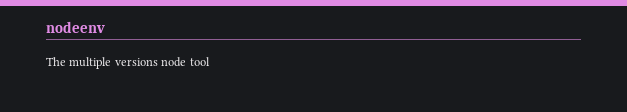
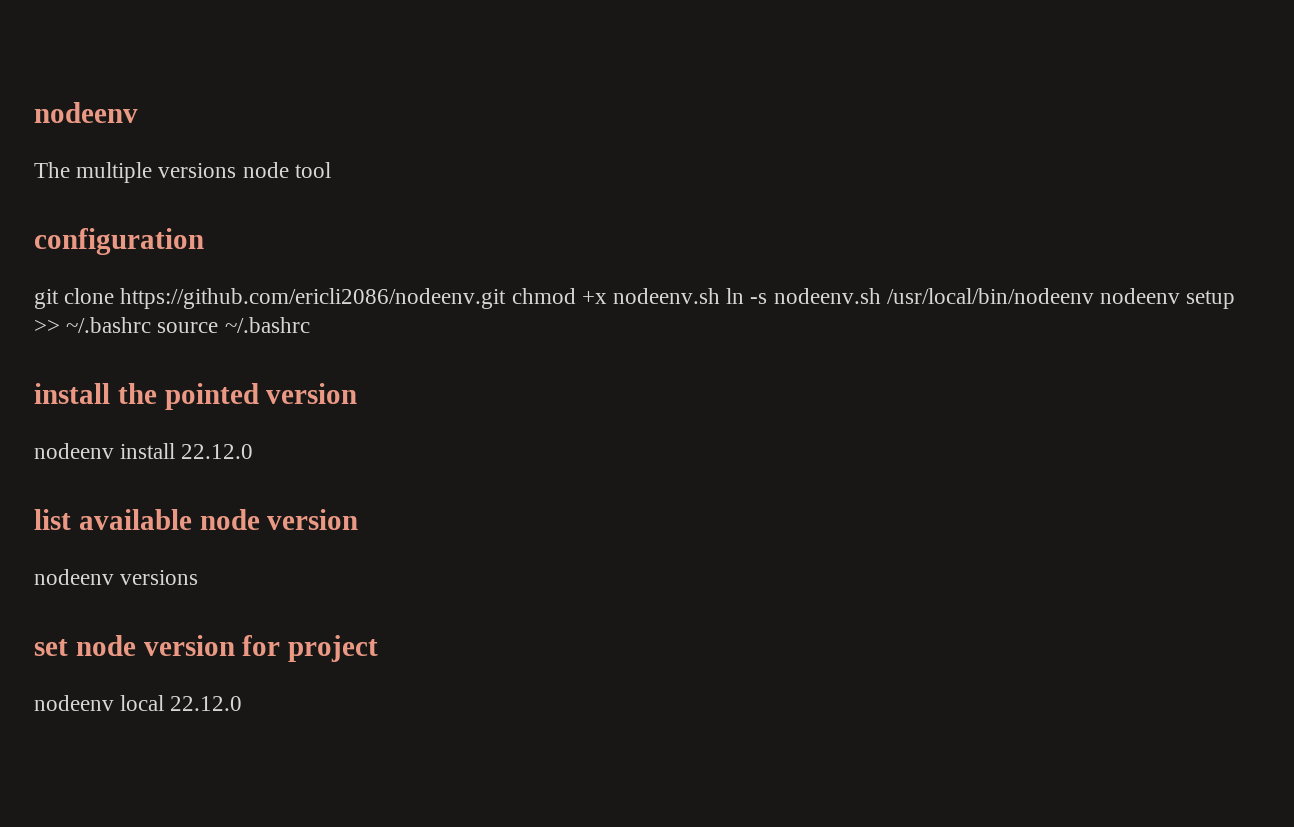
(210, 61) none -> [34,228,204,255] [34,288,1236,309] [34,317,310,333] [34,383,358,410] [34,443,254,459] [34,509,359,530] [34,569,199,585] [34,635,379,662] [34,695,243,711] // configuration // git clone https://github.com/ericli2086/nodeenv.git chmod +x nodeenv.sh ln -s nodeenv.sh /usr/local/bin/nodeenv nodeenv setup >> ~/.bashrc source ~/.bashrc // install the pointed version // nodeenv install 22.12.0 // list available node version // nodeenv versions // set node version for project // nodeenv local 22.12.0

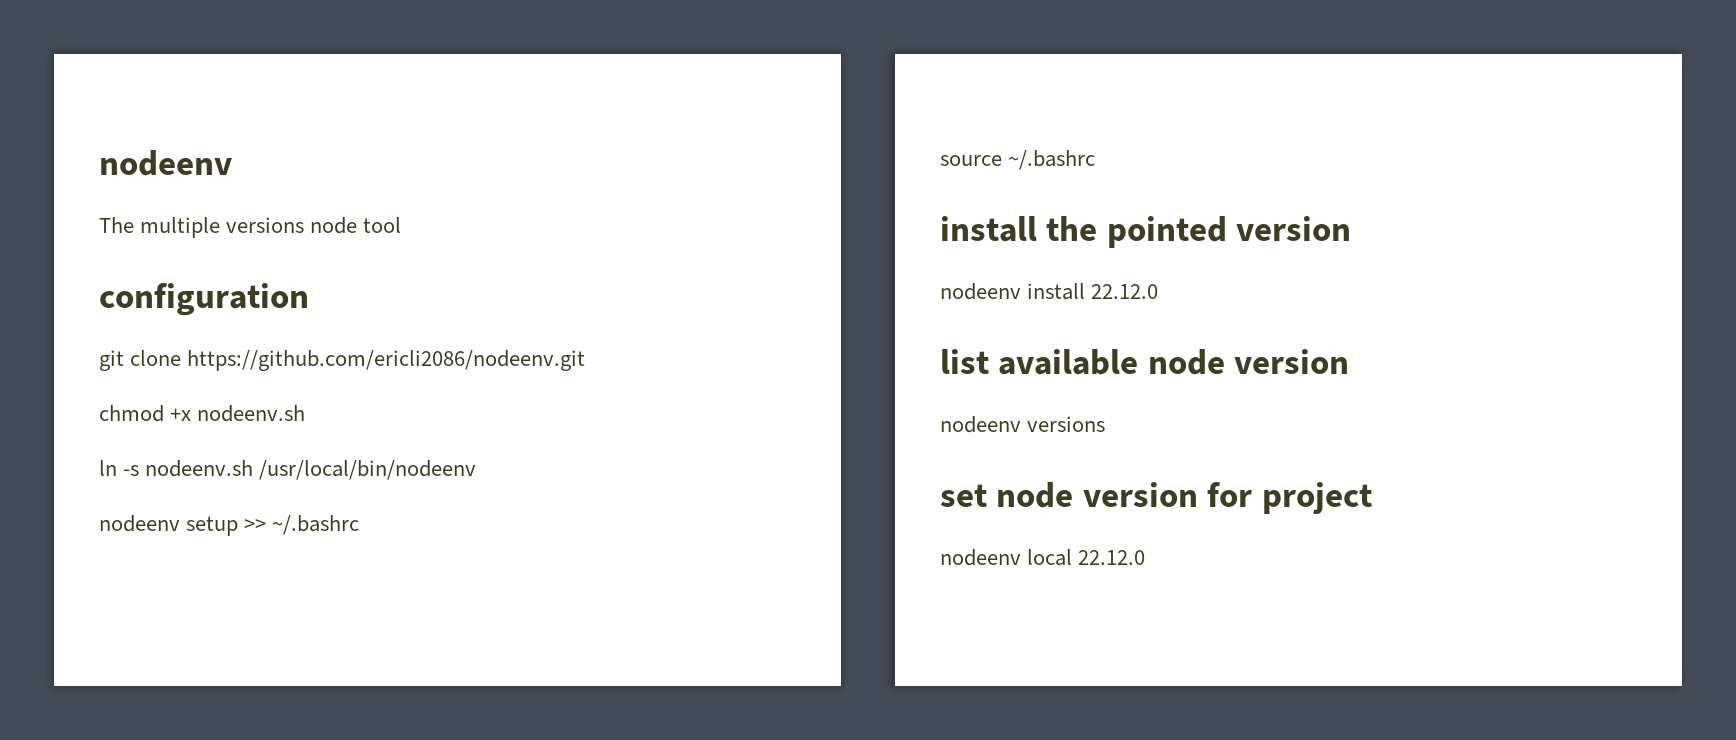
(507, 298) none -> (586, 360) //
(721, 296) none -> (306, 413) //
(1094, 296) none -> (477, 470) //
(152, 325) none -> (360, 525) //

